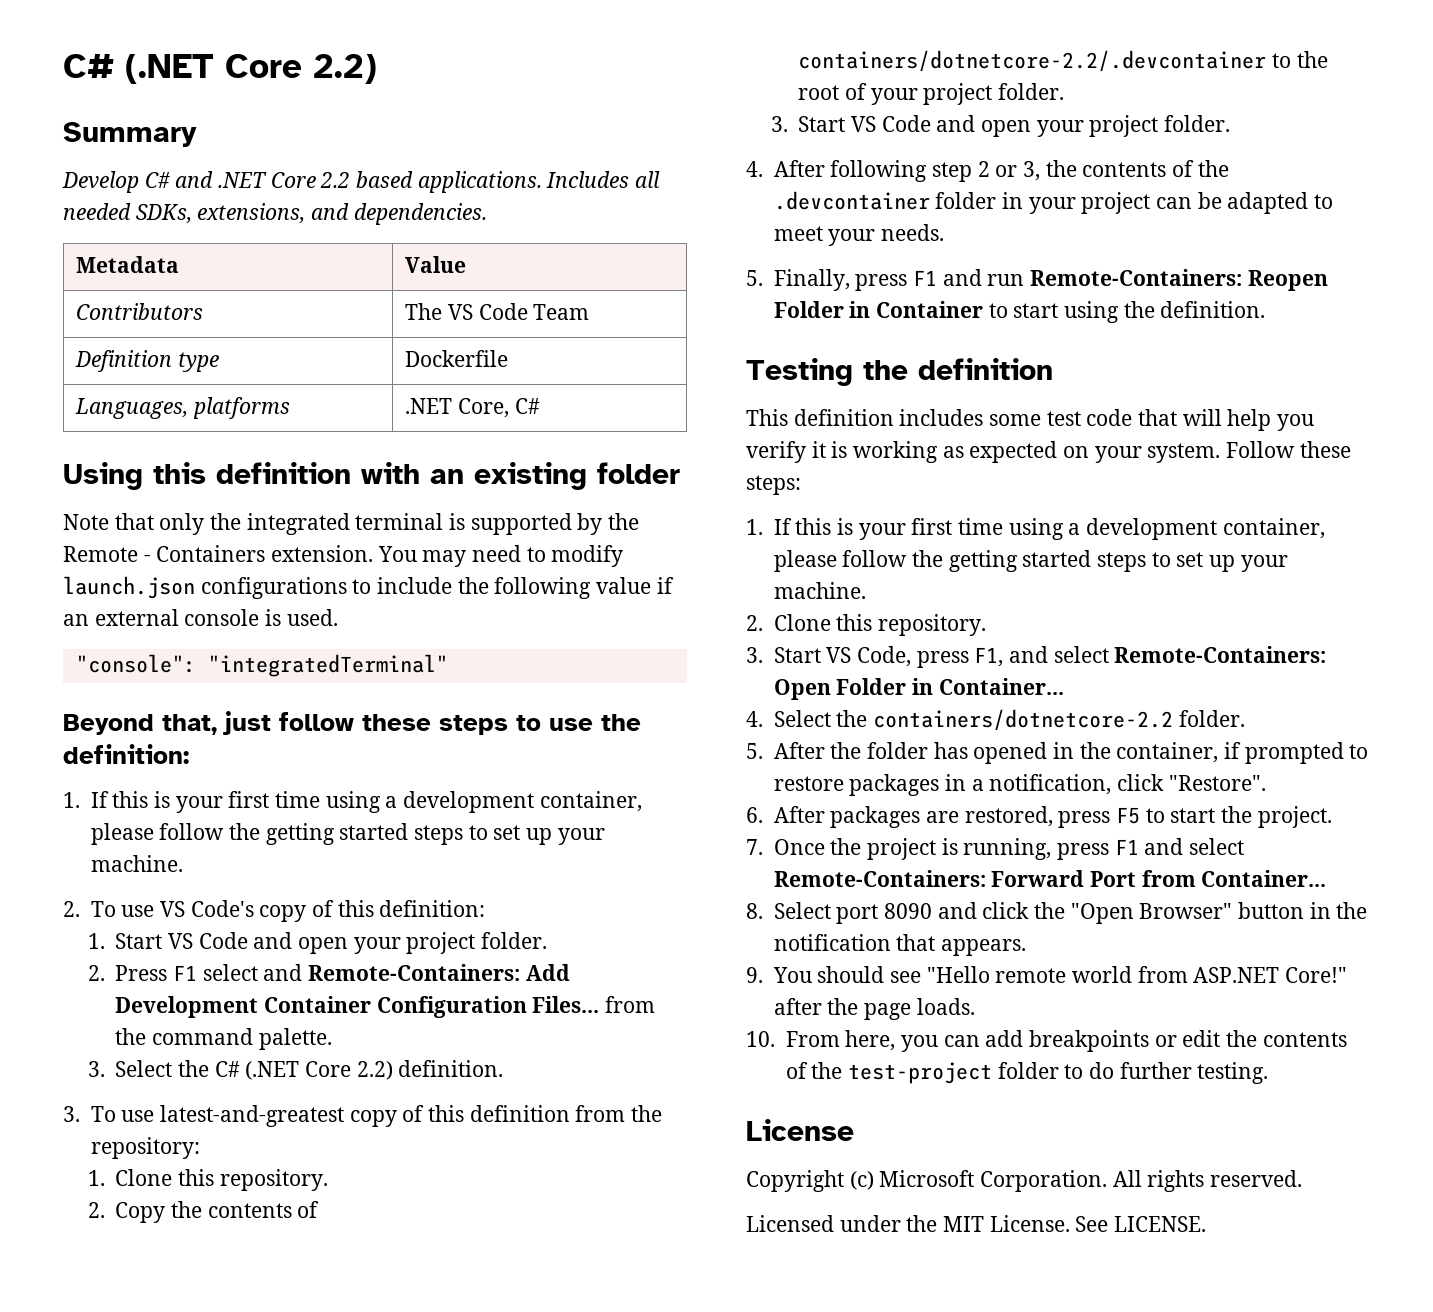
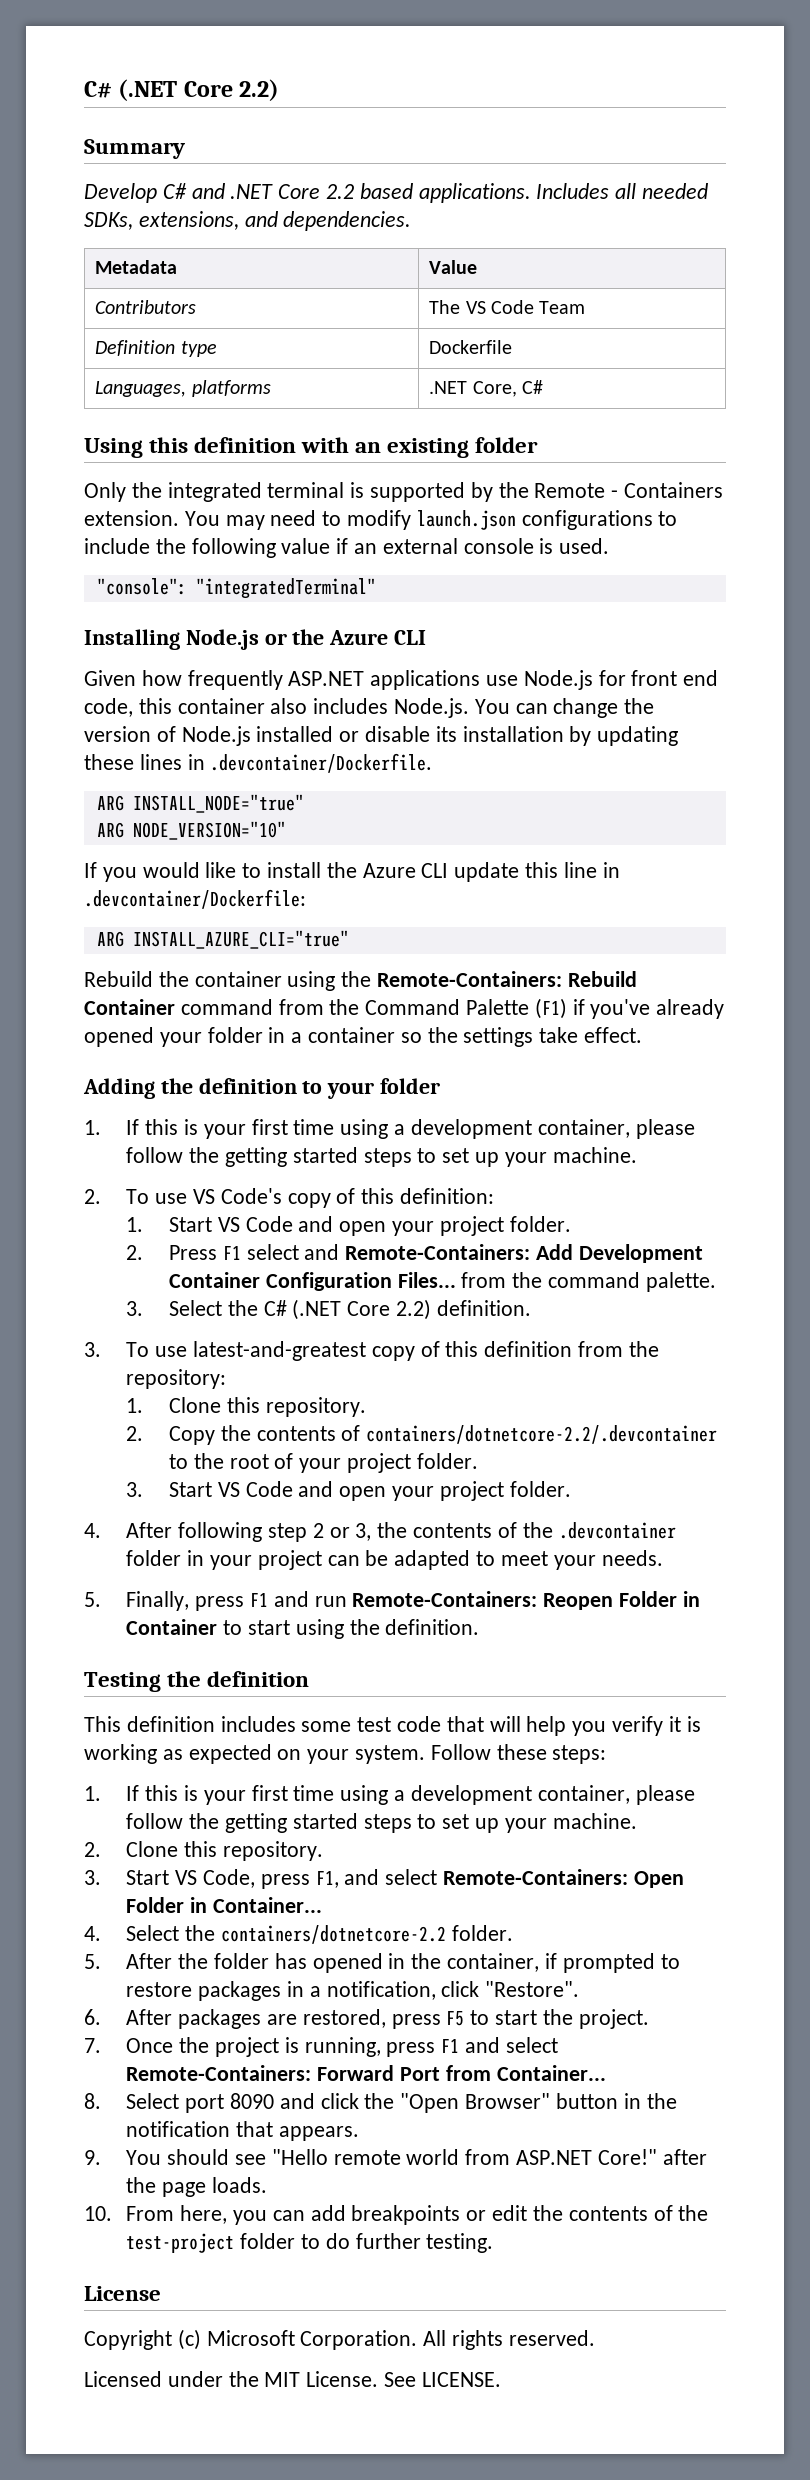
[63,513,205,535] Note that only -> [84,482,126,502] Only
[63,711,641,735] [63,744,189,764] Beyond that, just follow these steps to use the definition: -> [84,629,427,650] [84,670,719,690] [84,698,655,718] [84,726,679,746] [84,753,433,773] [96,794,304,813] [96,821,286,840] [84,862,620,882] [84,889,306,909] [96,930,349,949] [84,971,637,991] [84,998,725,1019] [84,1027,643,1047] [83,1078,441,1099] Installing Node.js or the Azure CLI // Given how frequently ASP.NET applications use Node.js for front end code, this container also includes Node.js. You can change the version of Node.js installed or disable its installation by updating these lines in .devcontainer/Dockerfile. // ARG INSTALL_NODE="true" // ARG NODE_VERSION="10" // If you would like to install the Azure CLI update this line in .devcontainer/Dockerfile: // ARG INSTALL_AZURE_CLI="true" // Rebuild the container using the Remote-Containers: Rebuild Container command from the Command Palette (F1) if you've already opened your folder in a container so the settings take effect. // Adding the definition to your folder

